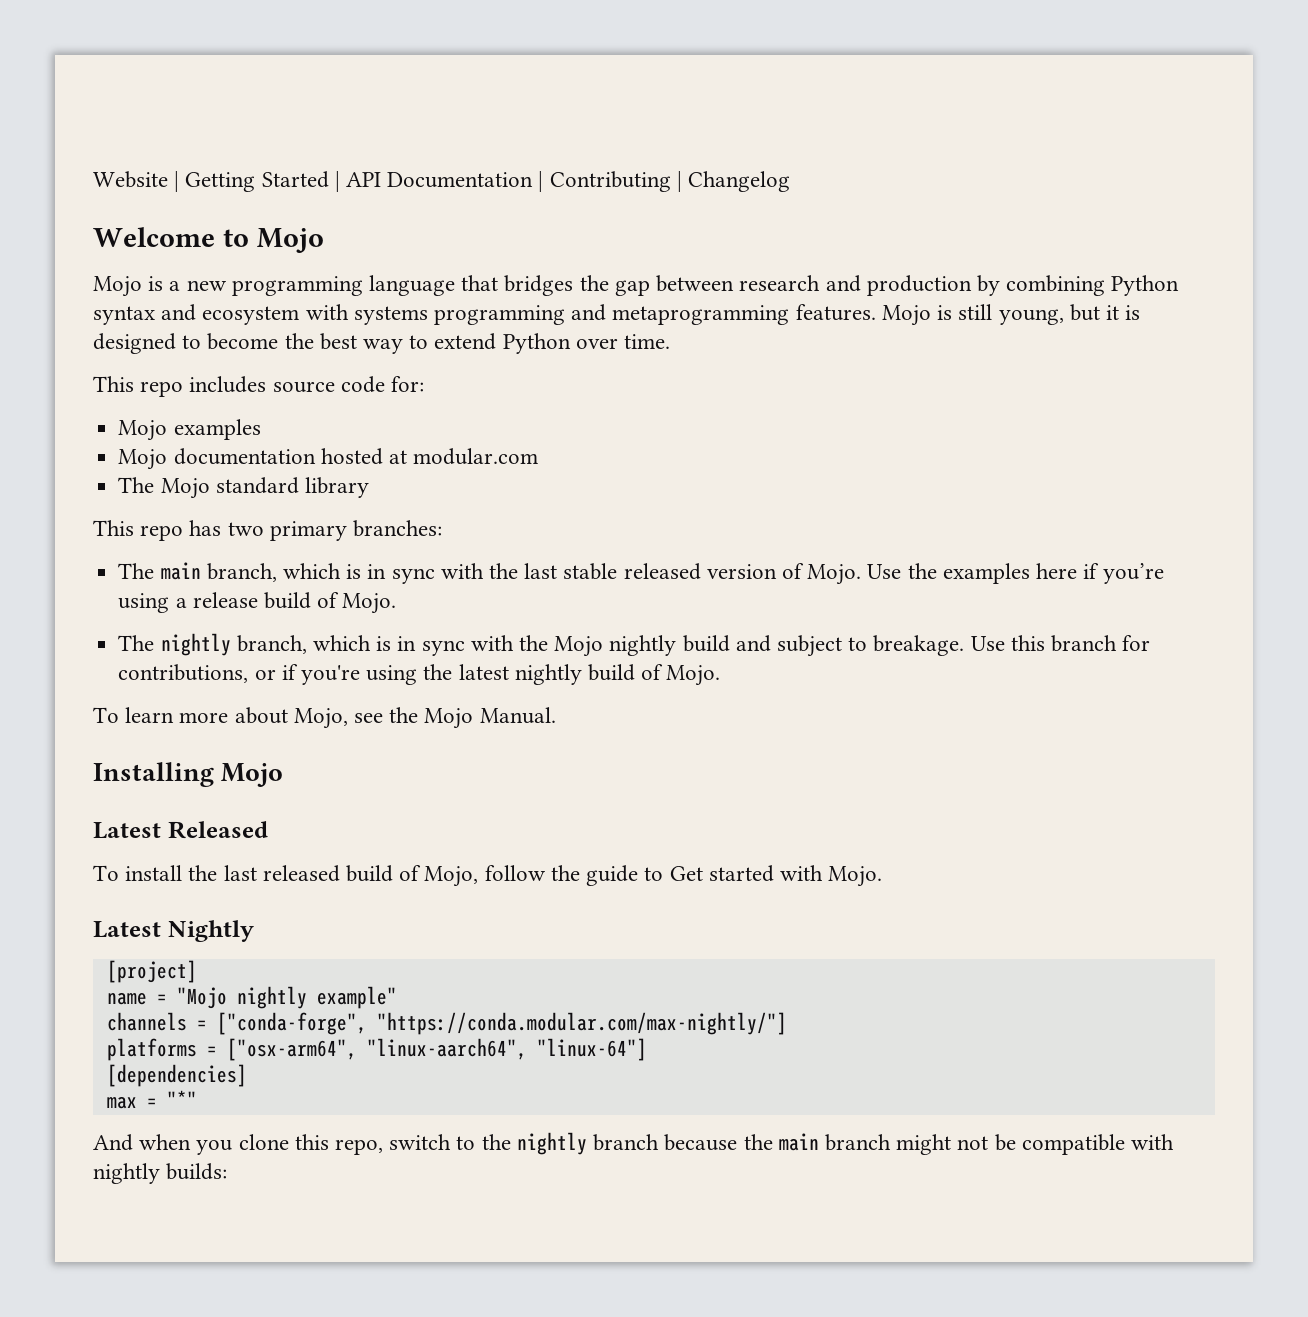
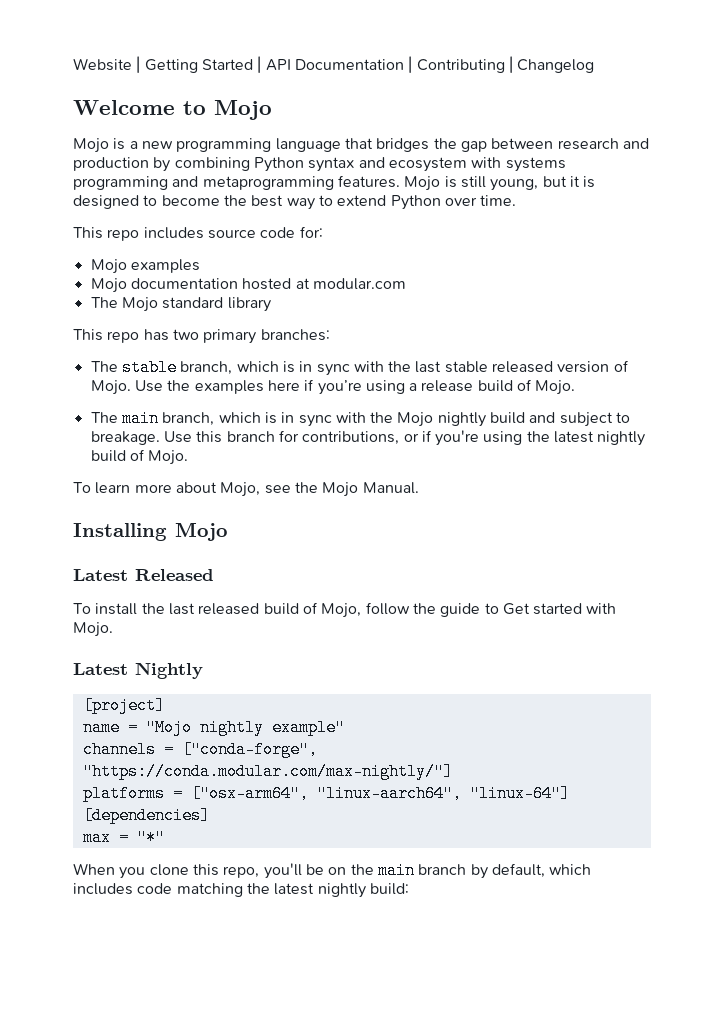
[160,562,201,580] main -> [121,359,177,376] stable
[160,633,231,656] nightly -> [121,410,159,427] main
[93,1134,192,1151] And when -> [73,863,115,875] When
[389,1132,1174,1155] [93,1163,228,1184] switch to the nightly branch because the main branch might not be compatible with nightly builds: -> [263,862,592,879] [73,883,409,898] you'll be on the main branch by default, which includes code matching the latest nightly build:

